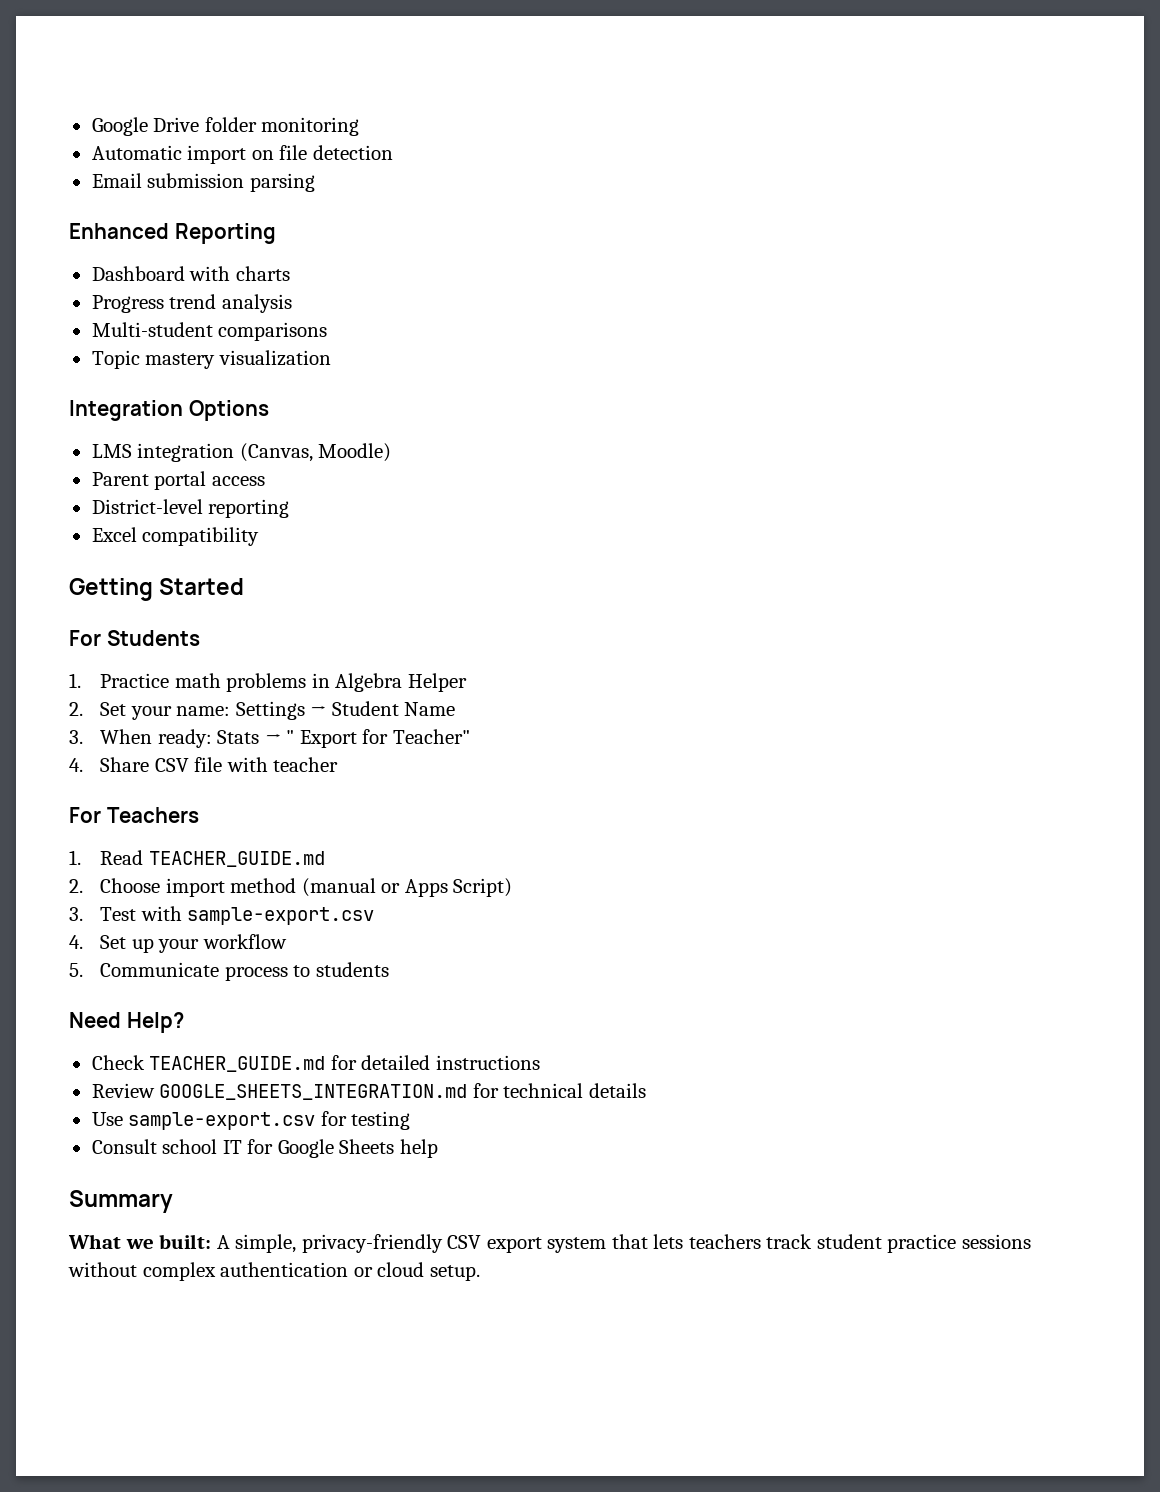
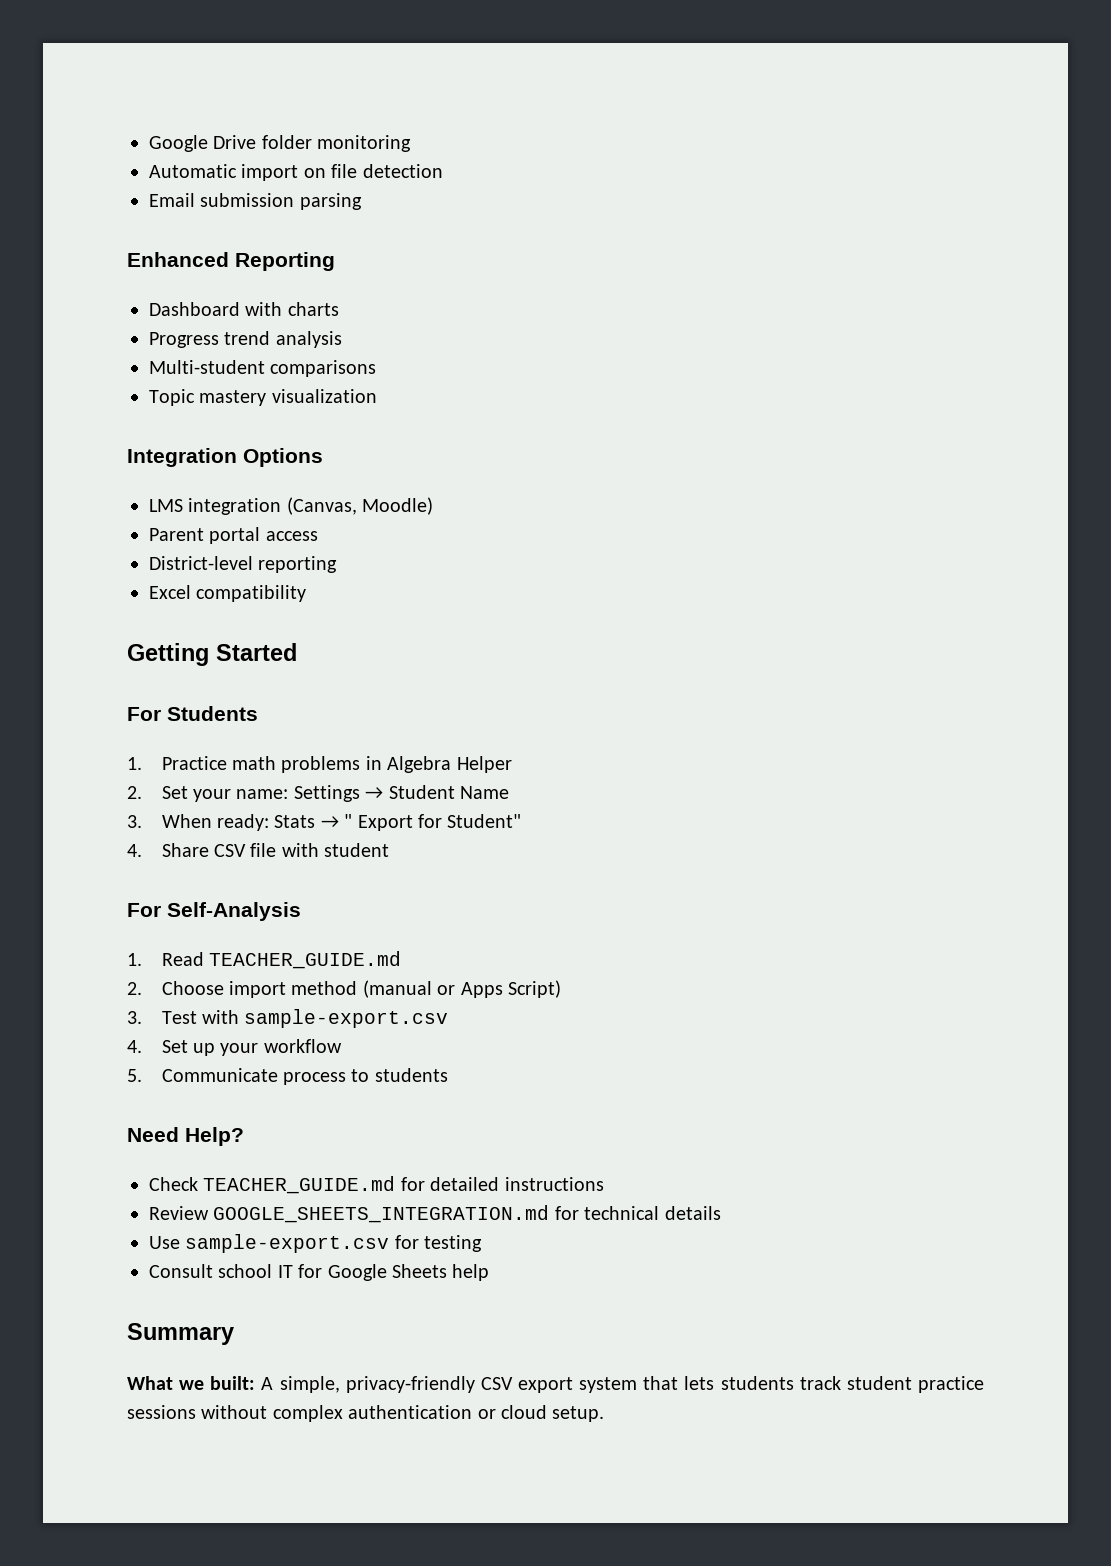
[392,729,470,744] Teacher" -> [447,814,522,828] Student"
[273,757,339,772] [69,807,199,823] teacher // For Teachers -> [324,843,390,857] [127,902,301,921] student // For Self-Analysis
[688,1234,761,1249] teachers -> [720,1376,794,1390] students

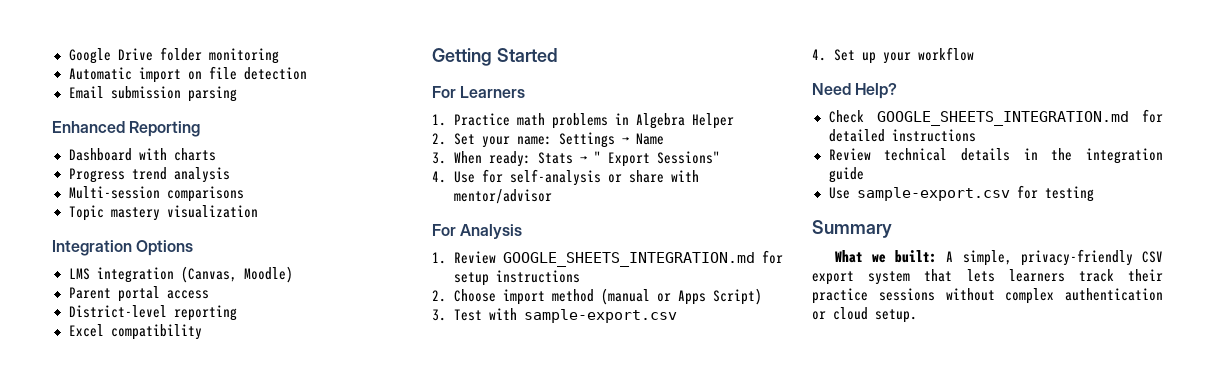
[149,360,265,374] Multi-student -> [68,186,160,199] Multi-session
[167,706,258,721] Students -> [460,86,526,98] Learners
[388,785,455,799] Student -> (630, 140) none
[418,814,522,828] [127,843,390,857] [127,902,301,921] [127,951,402,969] for Student" // 4. Share CSV file with student // For Self-Analysis // 1. Read TEACHER_GUIDE.md -> [656,151,720,164] [432,169,699,186] [453,189,552,204] [432,224,523,239] [432,250,783,267] [453,270,580,286] Sessions" // 4. Use for self-analysis or share with mentor/advisor // For Analysis // 1. Review GOOGLE_SHEETS_INTEGRATION.md for setup instructions
[127,1068,448,1085] // 5. Communicate process to students -> (974, 54) none
[203,1176,396,1194] TEACHER_GUIDE.md -> [876,111,1129,126] GOOGLE_SHEETS_INTEGRATION.md
[213,1205,579,1223] GOOGLE_SHEETS_INTEGRATION.md for -> (871, 154) none
(721, 1213) none -> [1023,148,1163,164] [828,167,864,183] in the integration guide
[149,1264,490,1281] // Consult school IT for Google Sheets help -> (1094, 194) none
[720,1376,912,1390] students track student -> [1008,269,1163,282] learners track their

